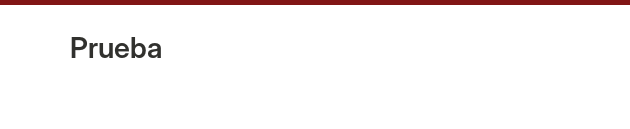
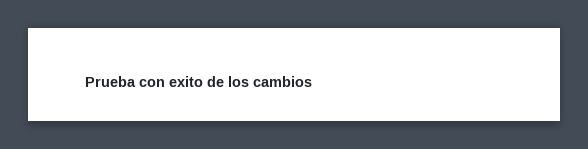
(162, 47) none -> [139,76,312,87] con exito de los cambios

